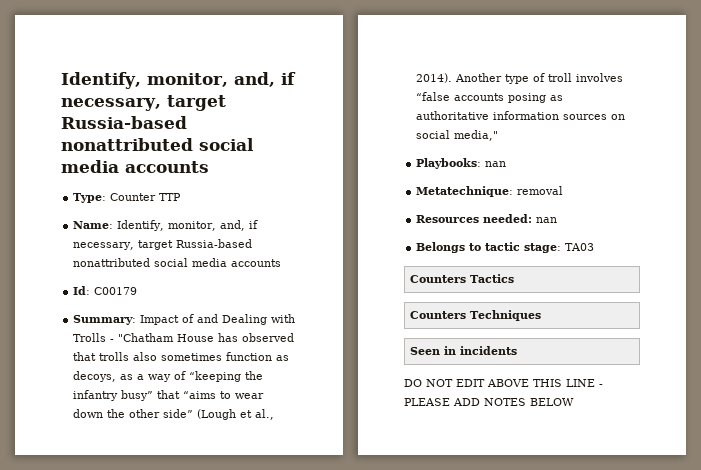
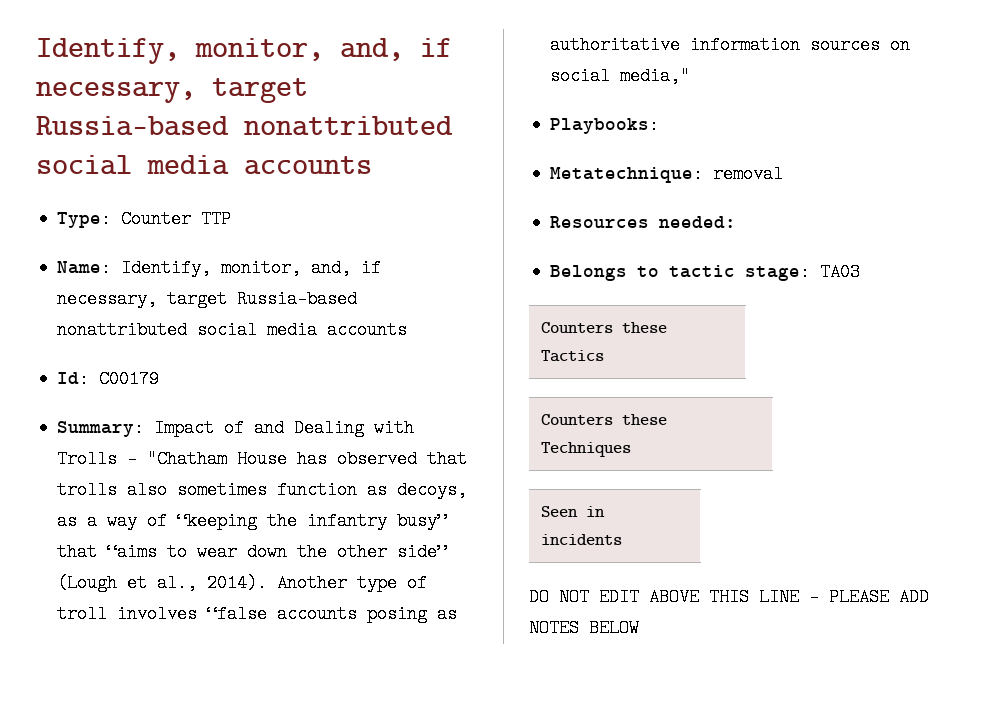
[485,161,507,167] nan -> (660, 125) none
[536,217,558,223] nan -> (737, 222) none
(467, 279) none -> [621,322,667,333] these
(467, 315) none -> [621,414,667,425] these

